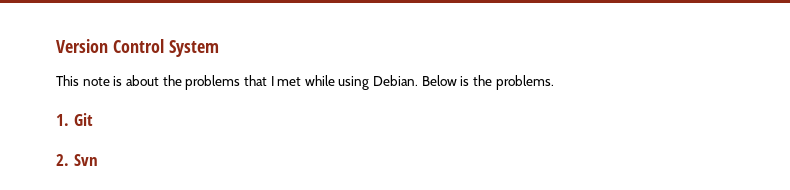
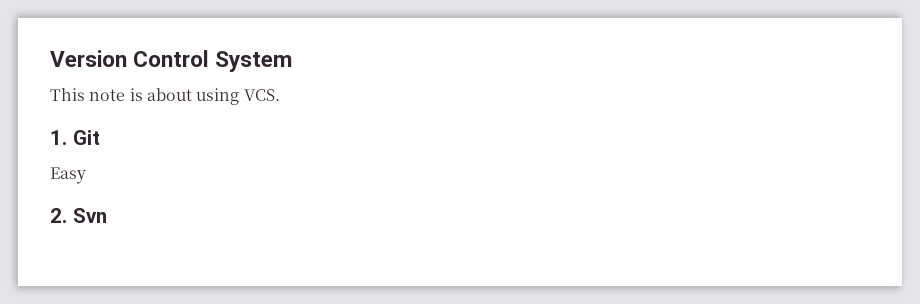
[162,75,554,90] the problems that I met while using Debian. Below is the problems. -> [196,88,280,105] using VCS.
(93, 119) none -> [50,167,86,184] // Easy

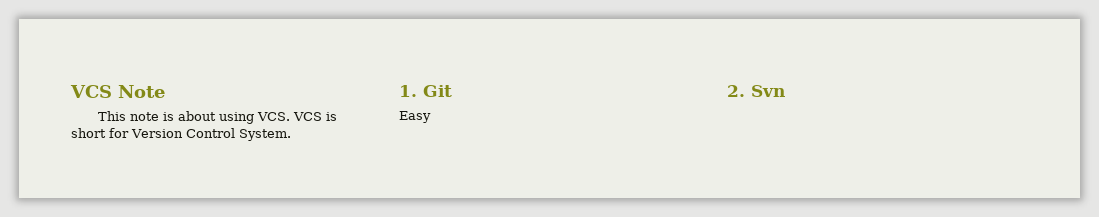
[50,50,293,72] Version Control System -> [70,85,165,98] VCS Note
(280, 95) none -> [292,112,337,121] [71,128,291,141] VCS is short for Version Control System.

